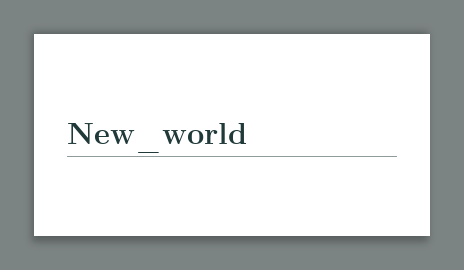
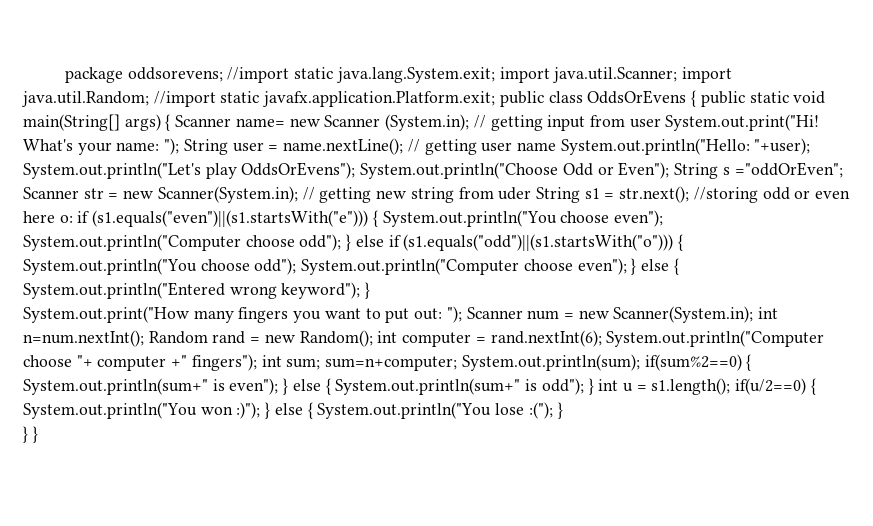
[67,123,247,153] New_world -> [65,67,733,83] [22,90,826,107] [23,114,820,131] [23,138,811,155] [23,162,843,179] [23,186,851,203] [23,210,664,227] [23,234,684,251] [23,258,679,275] [23,282,371,299] [23,306,779,323] [23,330,825,347] [23,354,752,371] [23,378,816,395] [23,402,563,419] [23,426,38,443] package oddsorevens; //import static java.lang.System.exit; import java.util.Scanner; import java.util.Random; //import static javafx.application.Platform.exit; public class OddsOrEvens { public static void main(String[] args) { Scanner name= new Scanner (System.in); // getting input from user System.out.print("Hi! What's your name: "); String user = name.nextLine(); // getting user name System.out.println("Hello: "+user); System.out.println("Let's play OddsOrEvens"); System.out.println("Choose Odd or Even"); String s ="oddOrEven"; Scanner str = new Scanner(System.in); // getting new string from uder String s1 = str.next(); //storing odd or even here o: if (s1.equals("even")||(s1.startsWith("e"))) { System.out.println("You choose even"); System.out.println("Computer choose odd"); } else if (s1.equals("odd")||(s1.startsWith("o"))) { System.out.println("You choose odd"); System.out.println("Computer choose even"); } else { System.out.println("Entered wrong keyword"); } // System.out.print("How many fingers you want to put out: "); Scanner num = new Scanner(System.in); int n=num.nextInt(); Random rand = new Random(); int computer = rand.nextInt(6); System.out.println("Computer choose "+ computer +" fingers"); int sum; sum=n+computer; System.out.println(sum); if(sum%2==0) { System.out.println(sum+" is even"); } else { System.out.println(sum+" is odd"); } int u = s1.length(); if(u/2==0) { System.out.println("You won :)"); } else { System.out.println("You lose :("); } // } }

